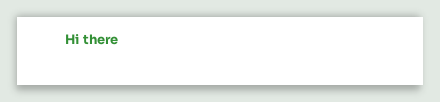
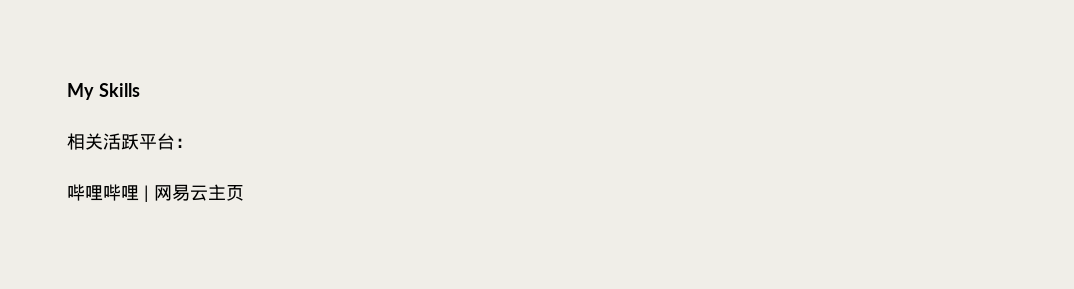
[65,34,118,45] Hi there -> [67,83,140,100] [67,133,193,150] [67,184,244,202] My Skills // 相关活跃平台： // 哔哩哔哩 | 网易云主页

